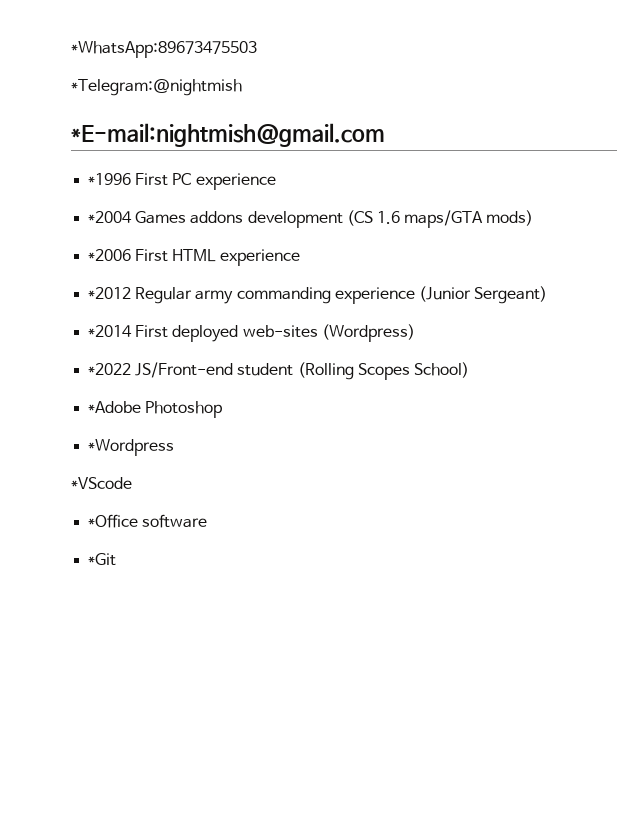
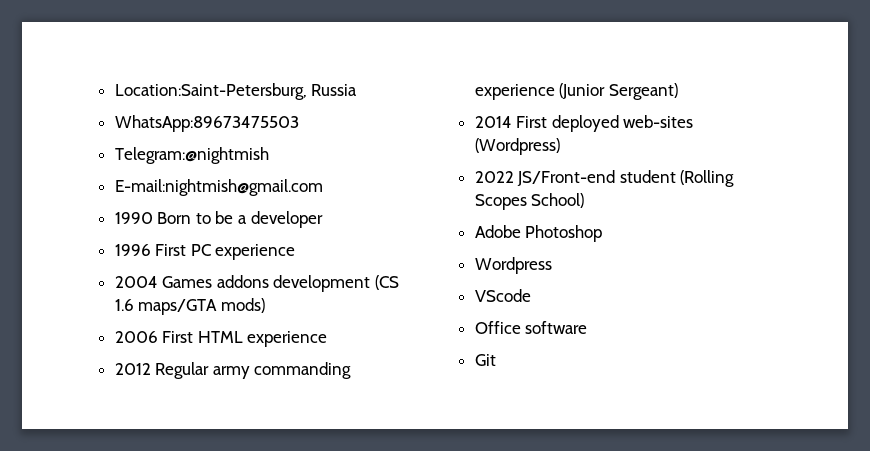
[71,41,257,58] [71,79,242,96] [71,123,385,147] [88,173,132,185] *WhatsApp:89673475503 // *Telegram:@nightmish // *E-mail:nightmish@gmail.com // *1996 -> [114,83,358,100] [114,115,299,132] [114,147,269,164] [114,179,323,196] [114,211,323,228] [114,244,151,256] Location:Saint-Petersburg, Russia // WhatsApp:89673475503 // Telegram:@nightmish // E-mail:nightmish@gmail.com // 1990 Born to be a developer // 1996
[88,211,133,223] *2004 -> [114,276,158,288] 2004
[88,249,132,261] *2006 -> [114,331,158,343] 2006
[88,287,132,299] *2012 -> [114,363,151,375] 2012
[88,325,133,337] *2014 -> [474,116,512,128] 2014
[88,363,132,375] *2022 -> [474,171,514,183] 2022
[88,401,142,413] *Adobe -> [474,225,521,238] Adobe
[88,439,175,456] [71,477,132,489] [88,514,139,528] *Wordpress // *VScode // *Office -> [474,257,552,274] [474,289,531,302] [474,321,521,334] Wordpress // VScode // Office
[88,553,117,566] *Git -> [474,354,496,366] Git

